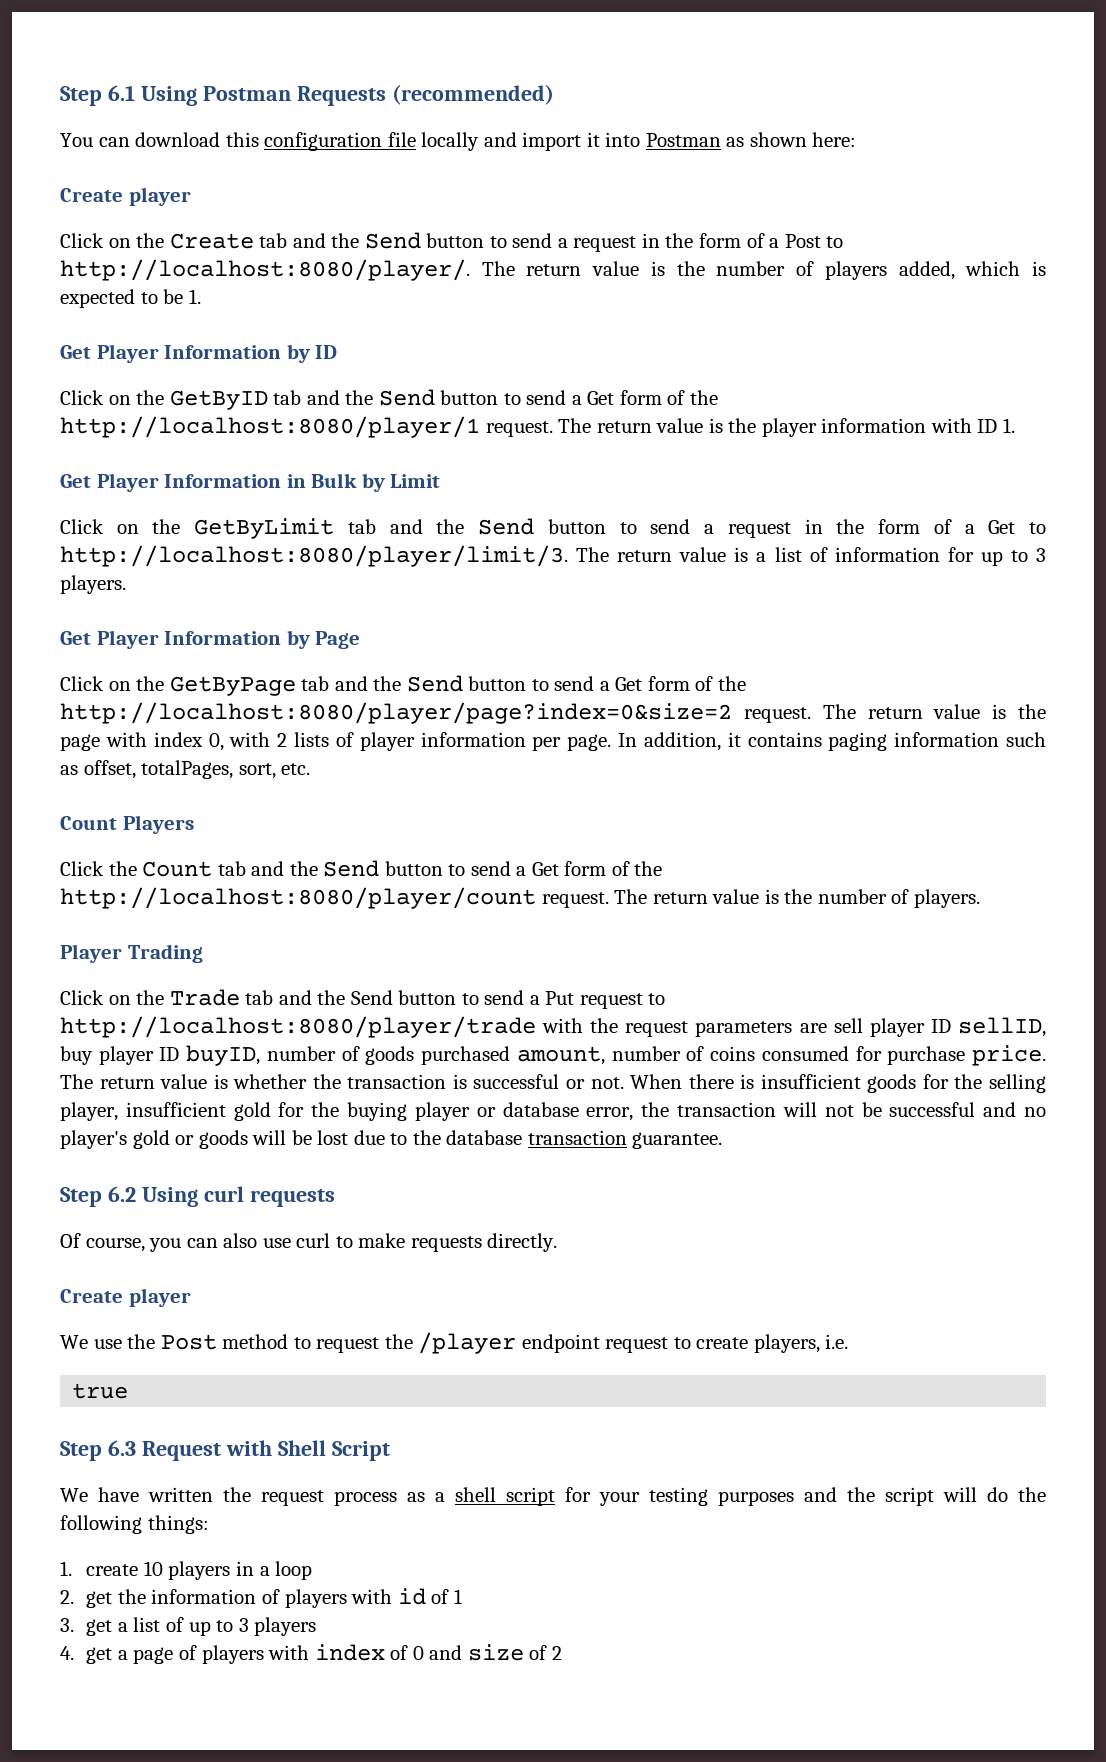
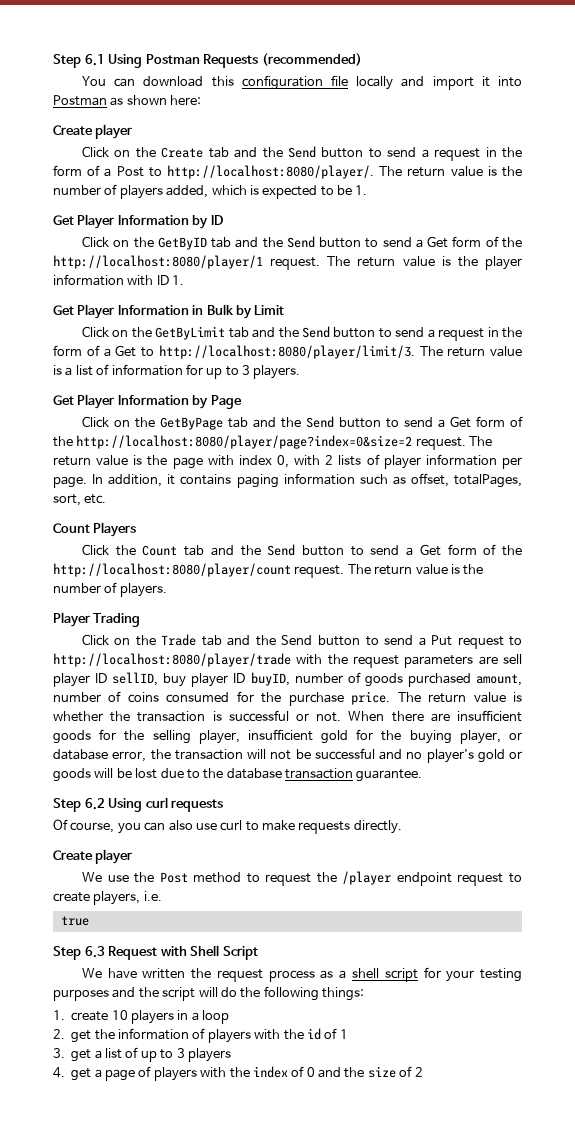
(882, 1053) none -> [261,692,282,703] the
[740,1074,755,1089] is -> [430,713,450,722] are
[414,1102,470,1121] player -> [459,730,501,744] player,
(393, 1596) none -> [283,1029,304,1040] the
(310, 1652) none -> [229,1067,250,1078] the
(463, 1652) none -> [344,1067,365,1078] the

